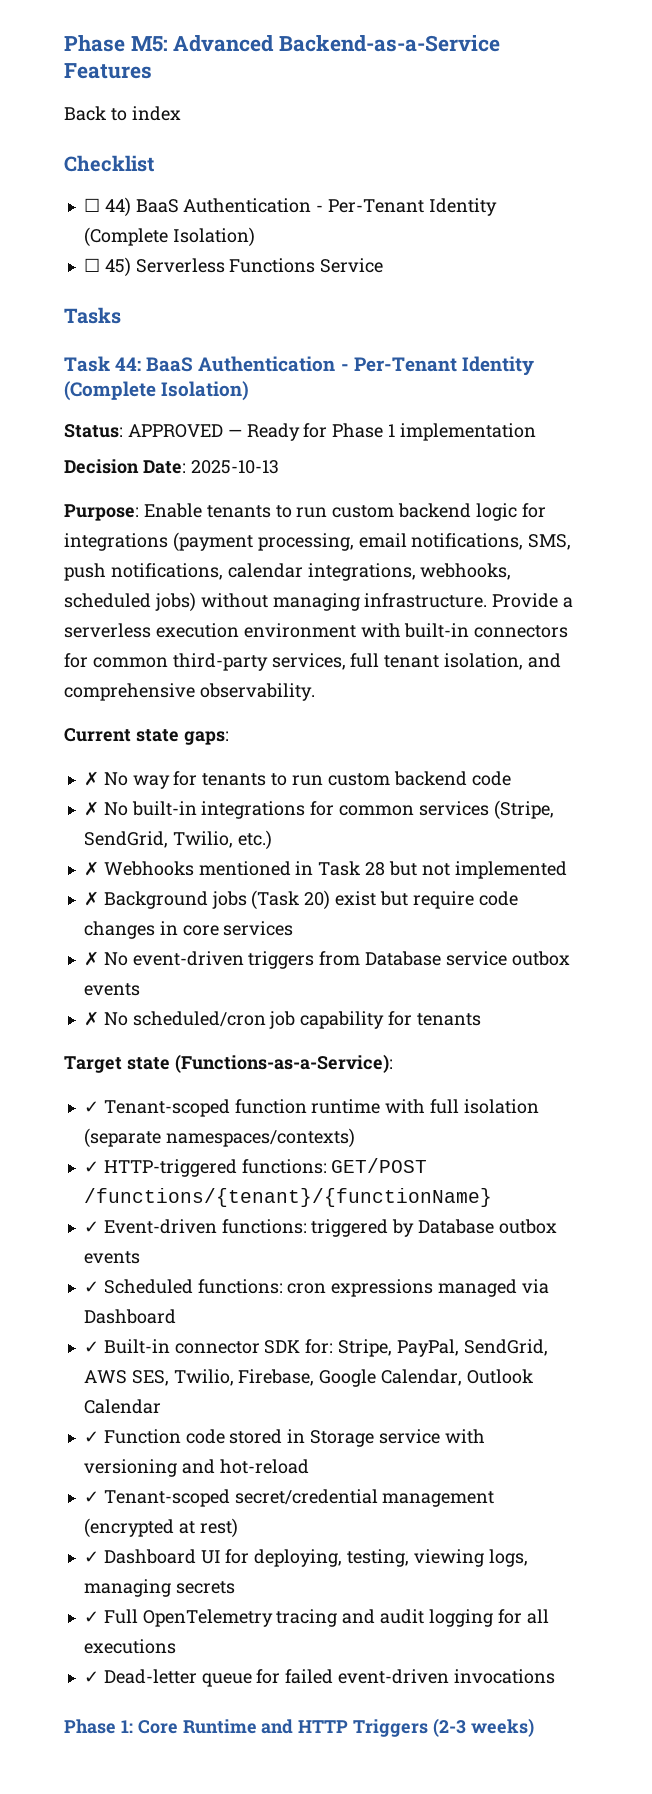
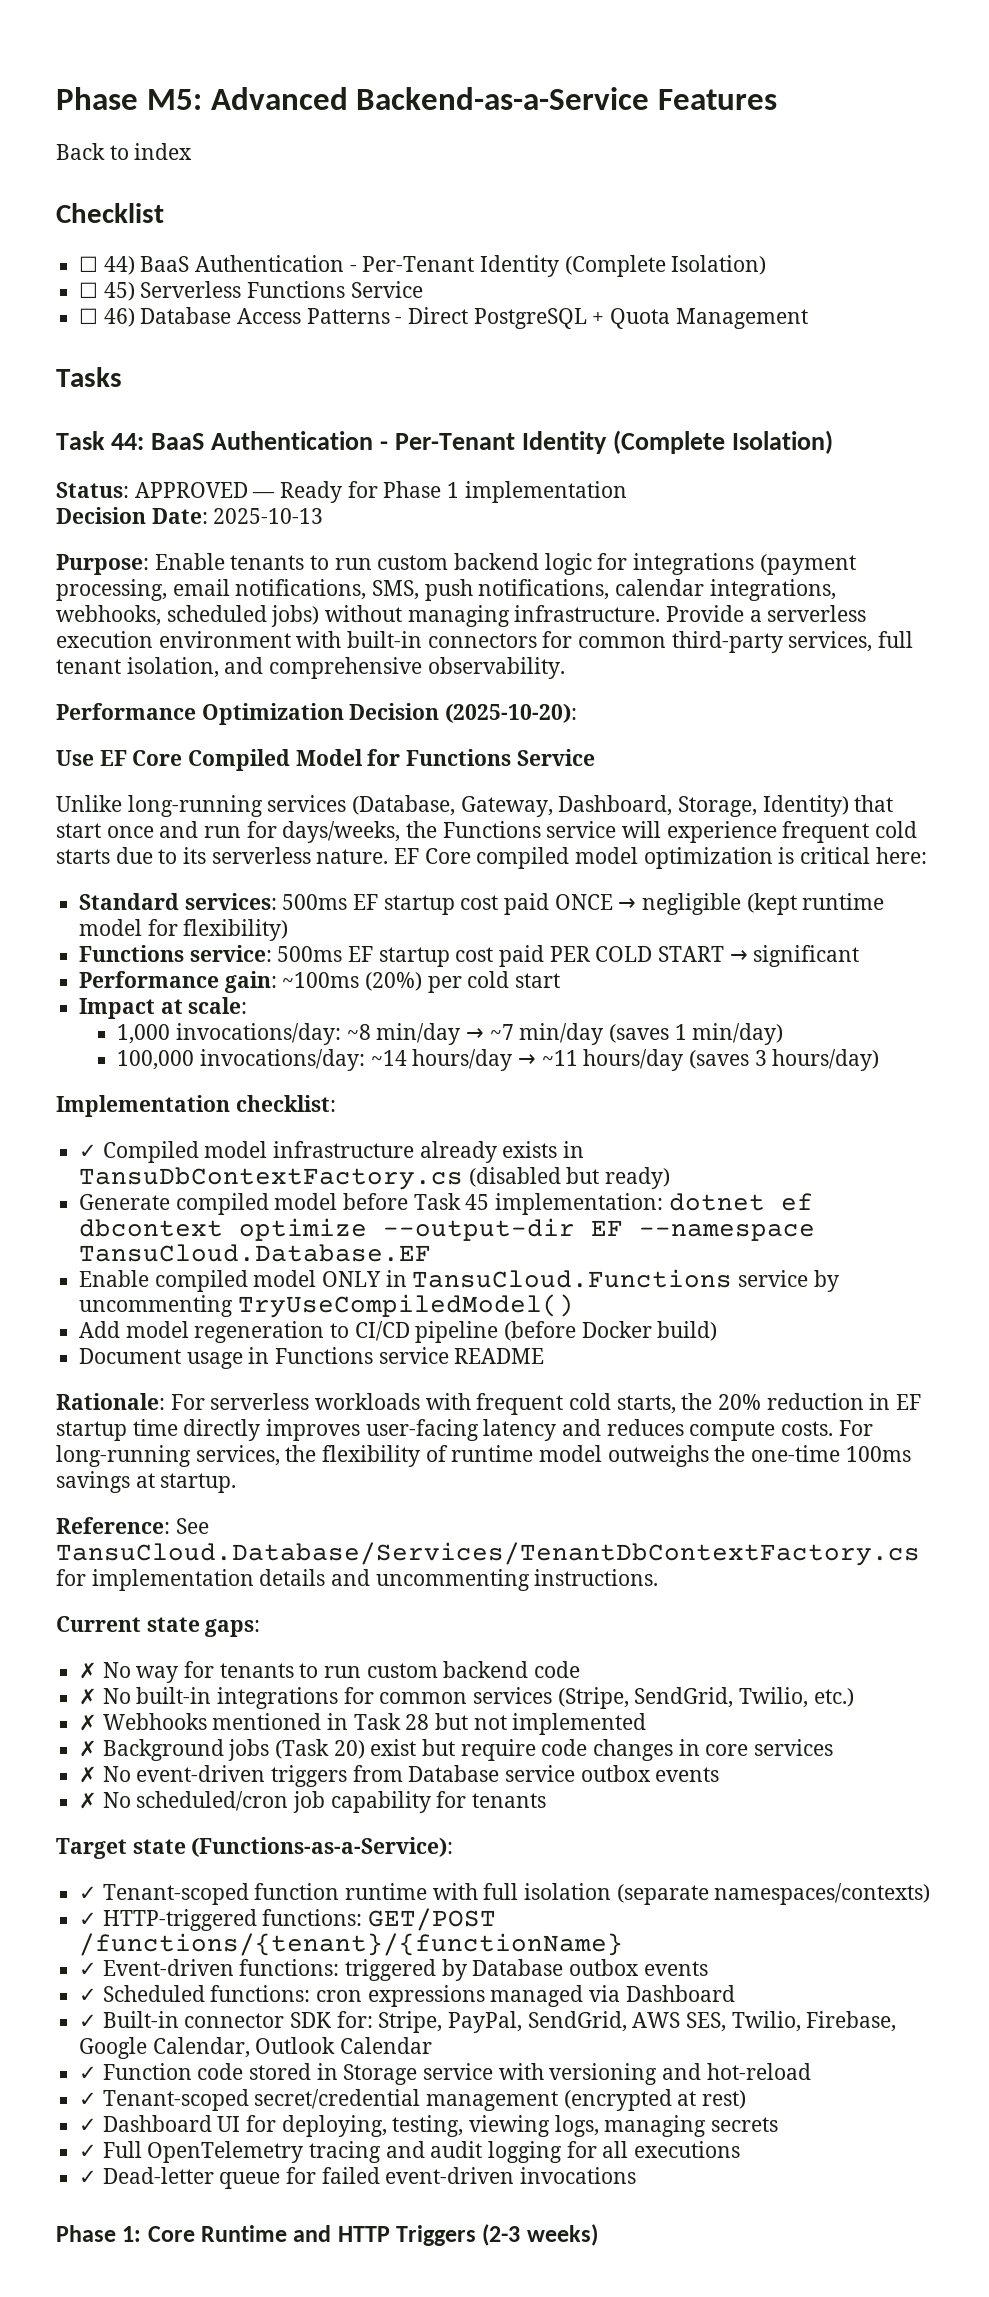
(384, 265) none -> [79,307,808,329] // ☐ 46) Database Access Patterns - Direct PostgreSQL + Quota Management
(315, 692) none -> [56,703,578,725] [56,749,595,771] [56,795,894,817] [56,821,918,843] [56,847,927,869] [79,893,885,915] [79,919,289,941] [79,945,860,967] [79,971,561,993] [79,997,248,1019] [117,1023,784,1045] [117,1049,880,1071] [56,1095,336,1117] [79,1141,585,1163] [79,1167,671,1190] [79,1193,813,1215] [79,1218,816,1241] [79,1244,432,1262] [79,1269,839,1292] [79,1294,574,1318] [79,1321,718,1343] [79,1347,545,1369] [56,1393,922,1415] [56,1419,873,1441] [56,1445,911,1467] [56,1471,237,1493] [56,1517,209,1534] [56,1542,920,1566] [56,1569,659,1591] // Performance Optimization Decision (2025-10-20): // Use EF Core Compiled Model for Functions Service // Unlike long-running services (Database, Gateway, Dashboard, Storage, Identity) that start once and run for days/weeks, the Functions service will experience frequent cold starts due to its serverless nature. EF Core compiled model optimization is critical here: // Standard services: 500ms EF startup cost paid ONCE → negligible (kept runtime model for flexibility) // Functions service: 500ms EF startup cost paid PER COLD START → significant // Performance gain: ~100ms (20%) per cold start // Impact at scale: // 1,000 invocations/day: ~8 min/day → ~7 min/day (saves 1 min/day) // 100,000 invocations/day: ~14 hours/day → ~11 hours/day (saves 3 hours/day) // Implementation checklist: // ✓ Compiled model infrastructure already exists in TansuDbContextFactory.cs (disabled but ready) // Generate compiled model before Task 45 implementation: dotnet ef dbcontext optimize --output-dir EF --namespace TansuCloud.Database.EF // Enable compiled model ONLY in TansuCloud.Functions service by uncommenting TryUseCompiledModel() // Add model regeneration to CI/CD pipeline (before Docker build) // Document usage in Functions service README // Rationale: For serverless workloads with frequent cold starts, the 20% reduction in EF startup time directly improves user-facing latency and reduces compute costs. For long-running services, the flexibility of runtime model outweighs the one-time 100ms savings at startup. // Reference: See TansuCloud.Database/Services/TenantDbContextFactory.cs for implementation details and uncommenting instructions.

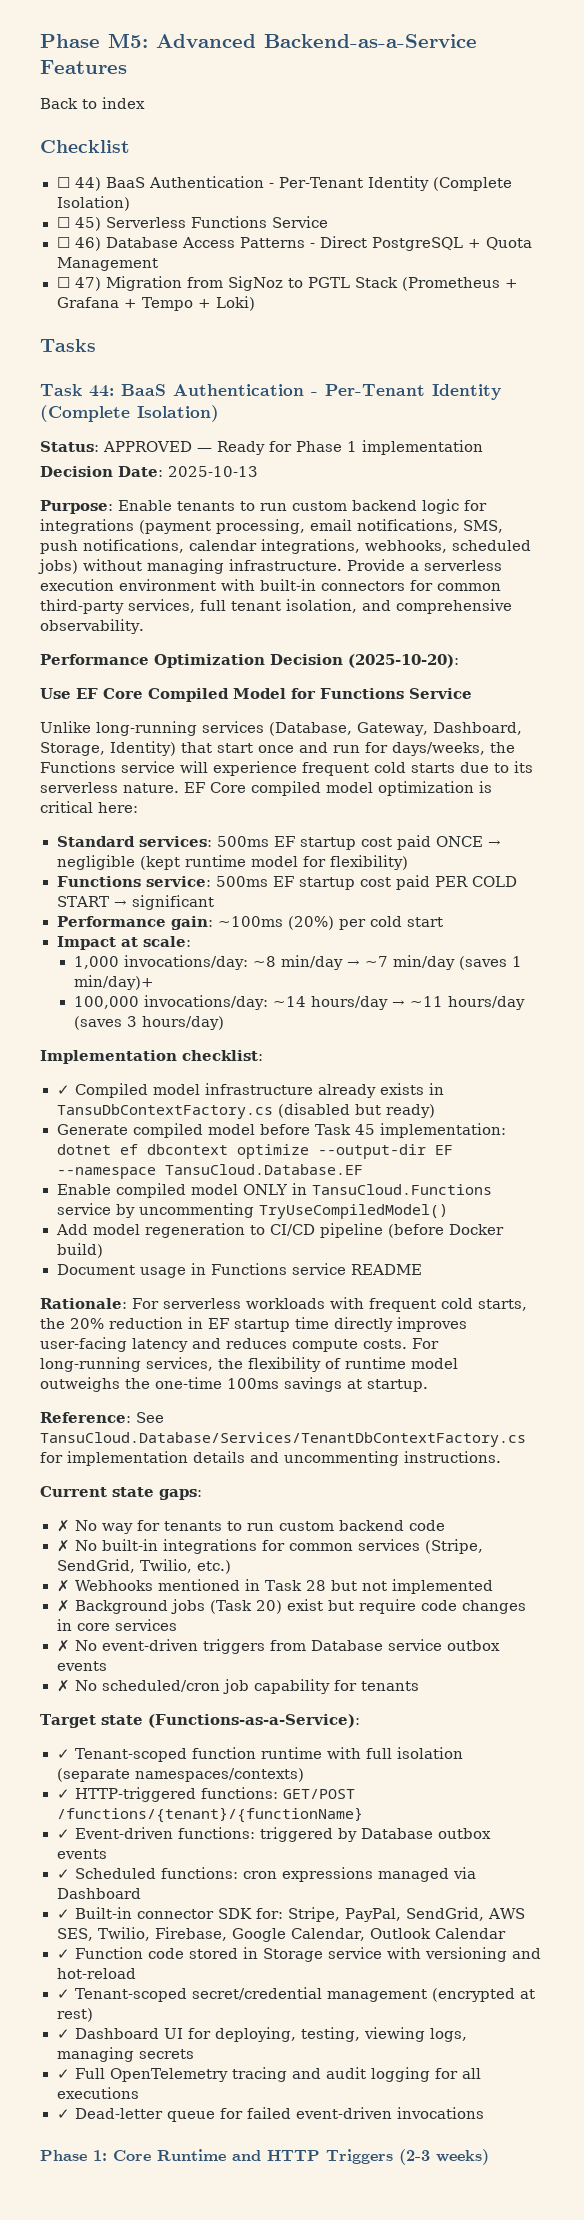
(808, 318) none -> [56,276,518,291] [56,296,256,311] // ☐ 47) Migration from SigNoz to PGTL Stack (Prometheus + Grafana + Tempo + Loki)
[692,1023,784,1045] min/day) -> [73,975,154,990] min/day)+

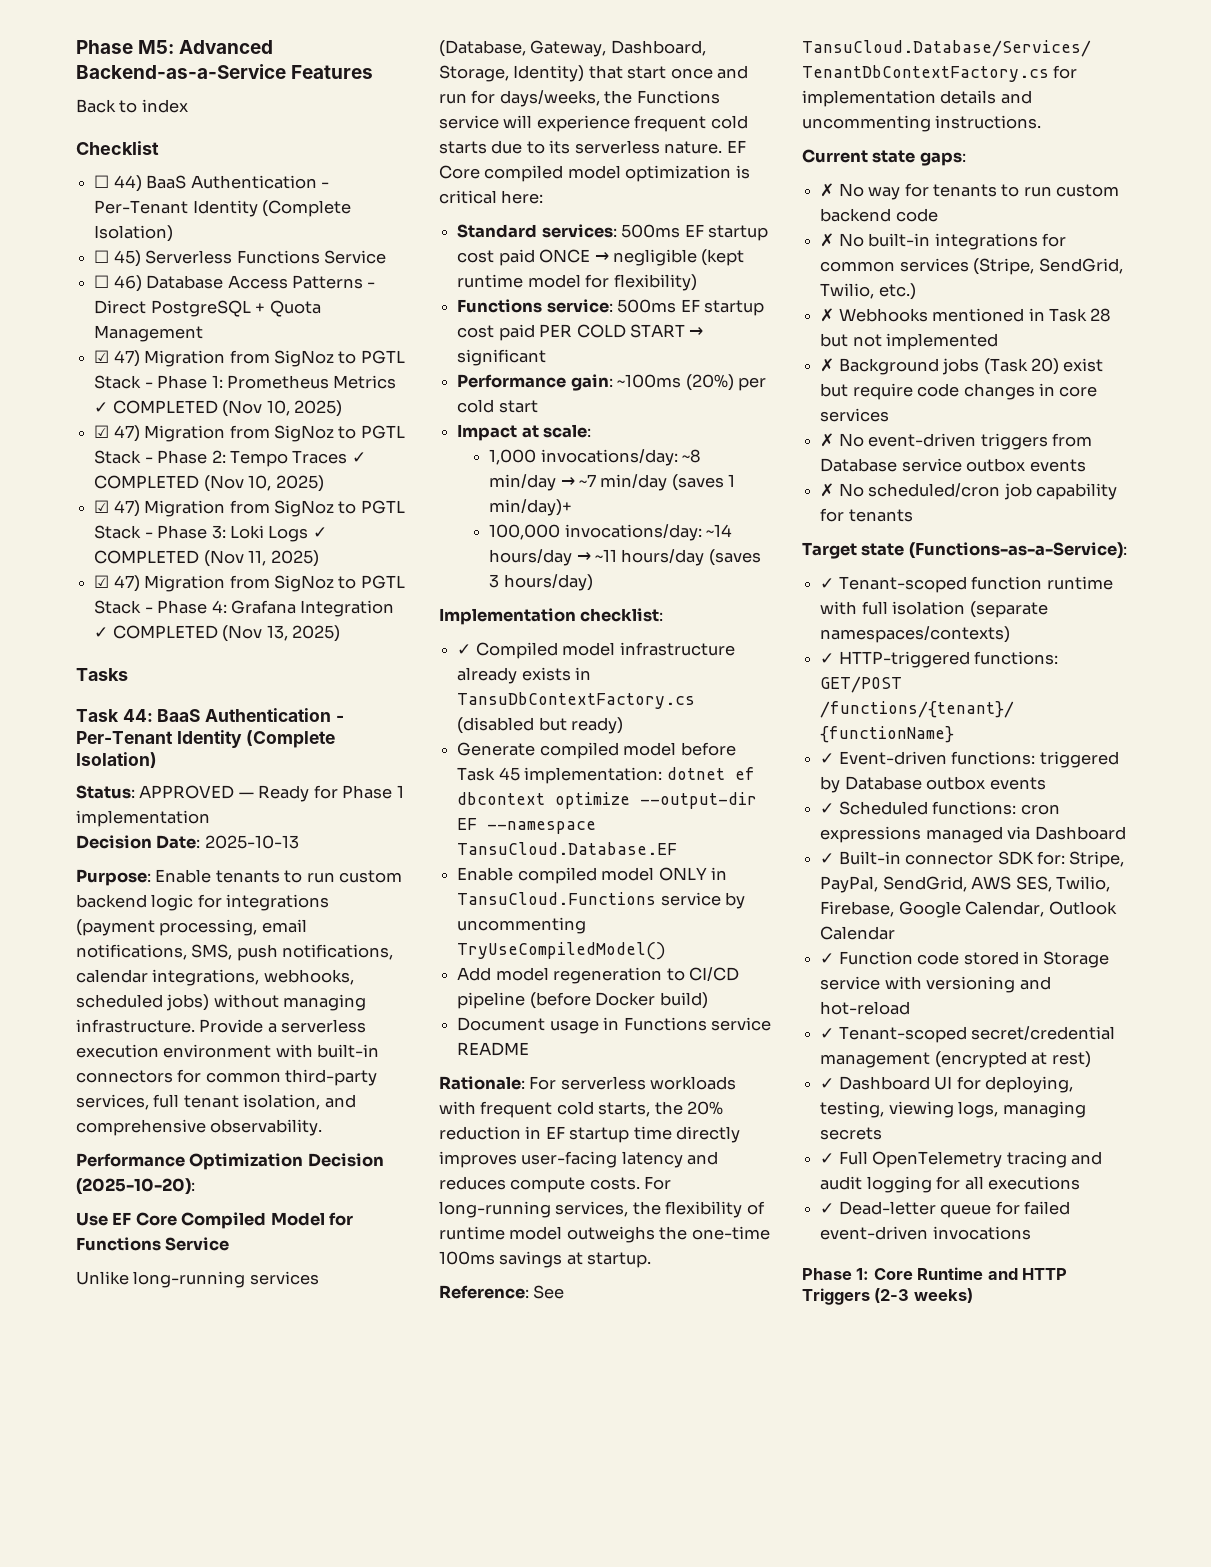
[56,276,518,291] [56,296,256,311] ☐ 47) Migration from SigNoz to PGTL Stack (Prometheus + Grafana + Tempo + Loki) -> [94,350,405,367] [94,375,397,389] [94,400,342,417] [94,425,405,442] [94,450,366,467] [94,475,324,492] [94,500,405,517] [94,525,327,542] [94,550,319,567] [94,575,405,592] [94,600,395,617] [94,625,340,642] ☑ 47) Migration from SigNoz to PGTL Stack - Phase 1: Prometheus Metrics ✓ COMPLETED (Nov 10, 2025) // ☑ 47) Migration from SigNoz to PGTL Stack - Phase 2: Tempo Traces ✓ COMPLETED (Nov 10, 2025) // ☑ 47) Migration from SigNoz to PGTL Stack - Phase 3: Loki Logs ✓ COMPLETED (Nov 11, 2025) // ☑ 47) Migration from SigNoz to PGTL Stack - Phase 4: Grafana Integration ✓ COMPLETED (Nov 13, 2025)

